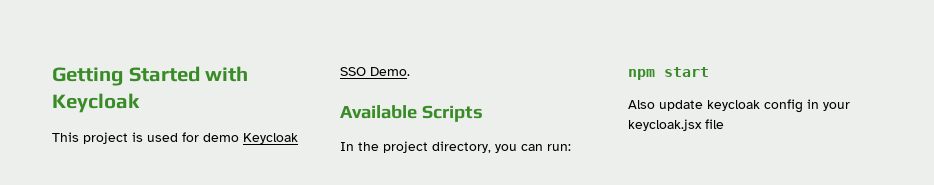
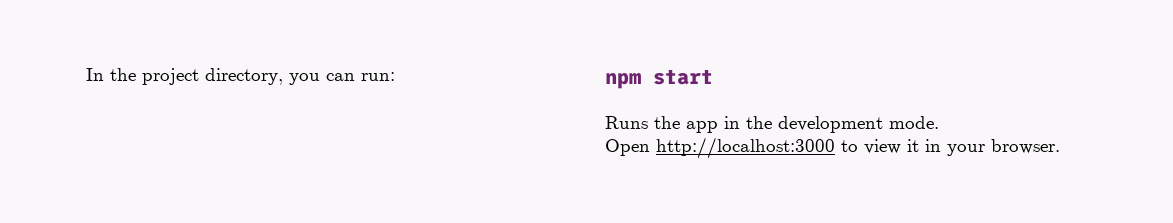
[52,66,249,86] [52,93,140,113] [52,132,298,144] [340,67,410,76] [340,105,483,122] Getting Started with Keycloak // This project is used for demo Keycloak SSO Demo. // Available Scripts // -> (86, 74) none
[628,99,850,113] [628,119,724,131] Also update keycloak config in your keycloak.jsx file -> [605,116,939,133] [605,137,1060,159] Runs the app in the development mode. // Open http://localhost:3000 to view it in your browser.

